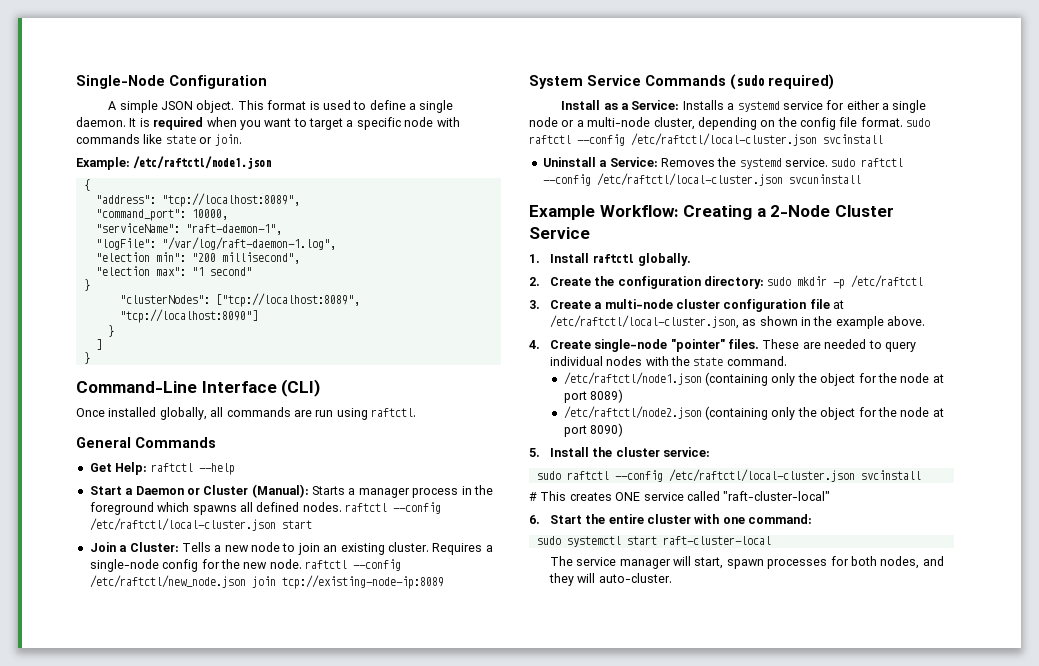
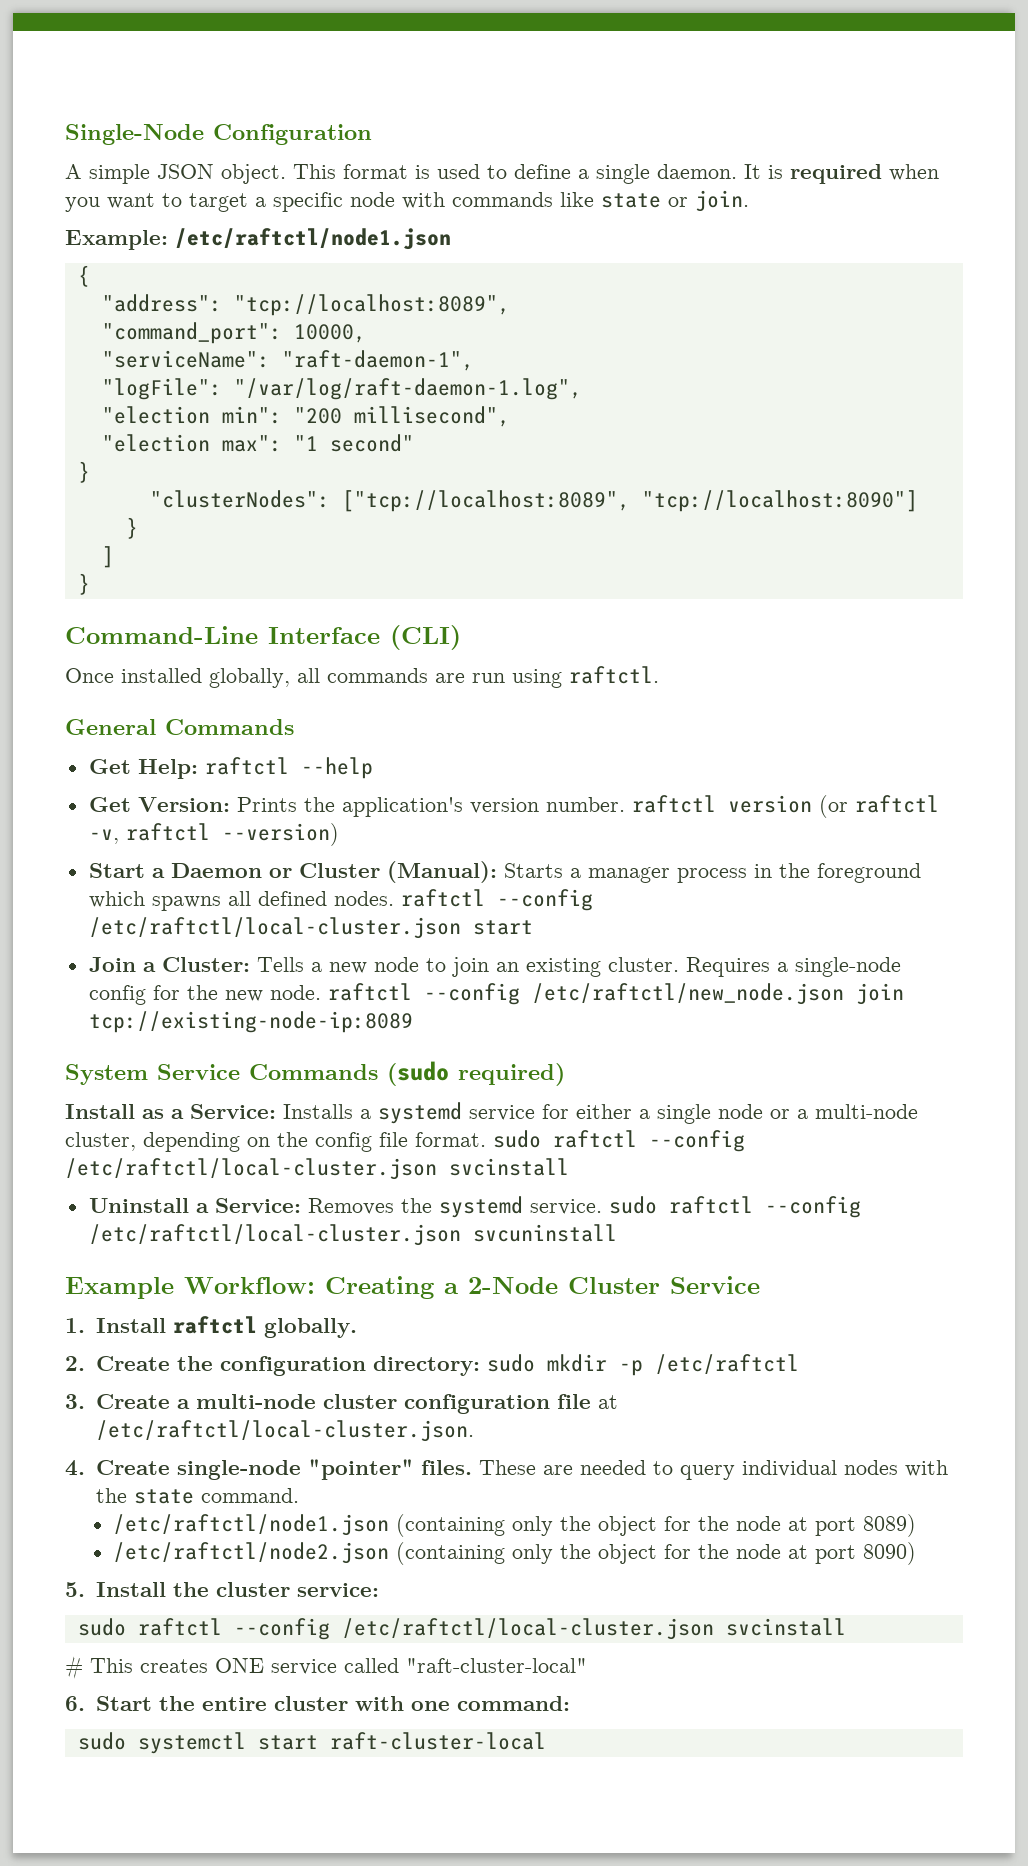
(235, 469) none -> [88,795,939,818] [88,823,339,846] // Get Version: Prints the application's version number. raftctl version (or raftctl -v, raftctl --version)
[549,315,926,329] /etc/raftctl/local-cluster.json, as shown in the example above. -> [95,1420,474,1442] /etc/raftctl/local-cluster.json.
[549,556,944,569] [548,573,672,586] // The service manager will start, spawn processes for both nodes, and they will auto-cluster. -> (546, 1741) none

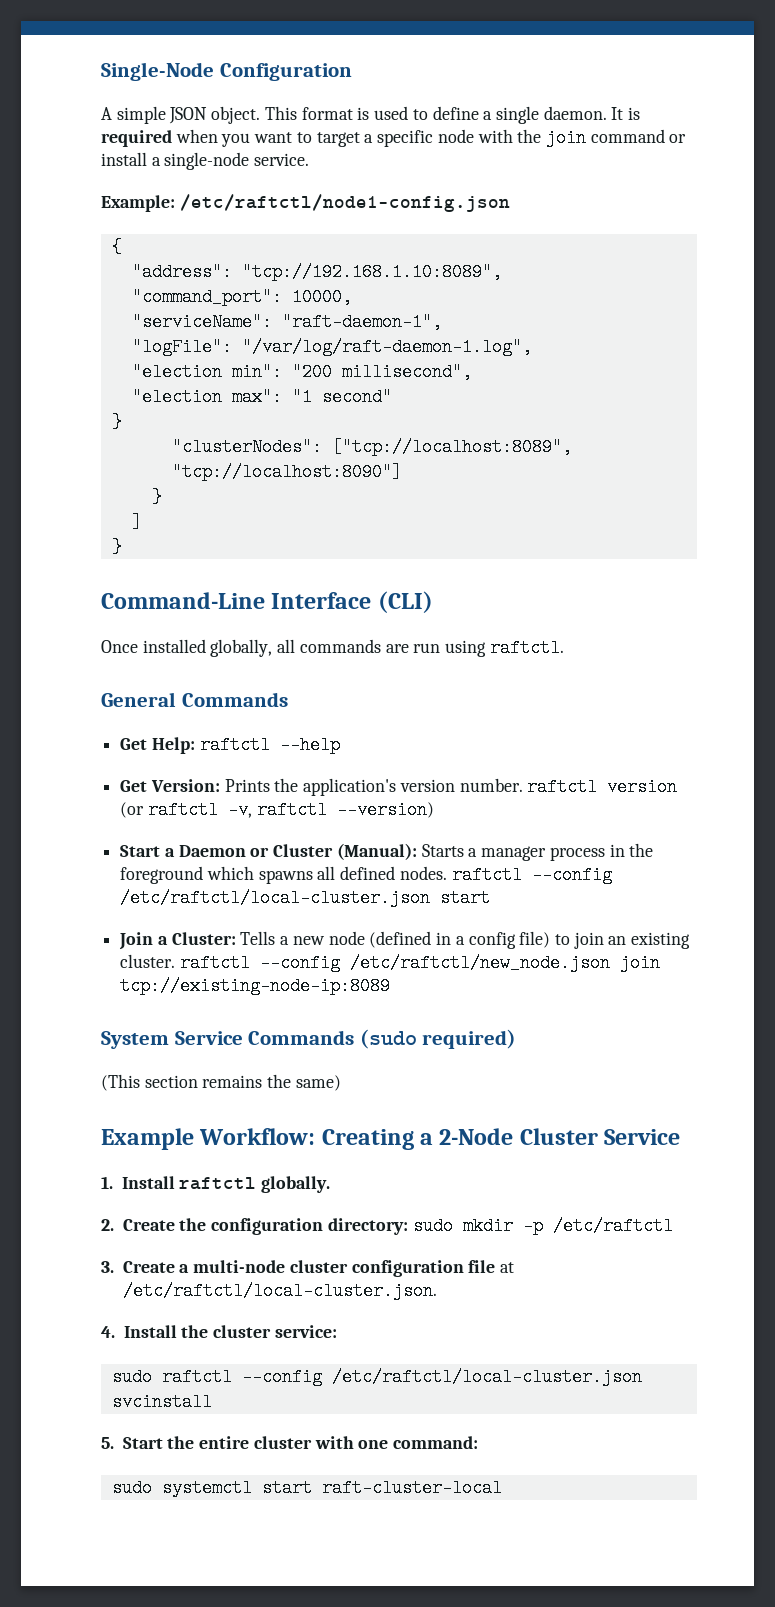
[452,190,749,212] commands like state or join. -> [517,129,687,147] [101,152,310,170] the join command or install a single-node service.
[175,228,451,250] /etc/raftctl/node1.json -> [179,194,510,212] /etc/raftctl/node1-config.json
[233,294,510,316] "tcp://localhost:8089", -> [241,263,502,281] "tcp://192.168.1.10:8089",
(419, 964) none -> [369,931,551,949] (defined in a config file)
[685,957,901,977] [88,985,321,1005] Requires a single-node config for the new node. -> (176, 961) none
[65,1102,918,1124] [65,1130,745,1152] [65,1158,569,1180] [88,1196,861,1218] [88,1224,617,1246] Install as a Service: Installs a systemd service for either a single node or a multi-node cluster, depending on the config file format. sudo raftctl --config /etc/raftctl/local-cluster.json svcinstall // Uninstall a Service: Removes the systemd service. sudo raftctl --config /etc/raftctl/local-cluster.json svcuninstall -> [101,1074,341,1091] (This section remains the same)
[95,1459,948,1480] [95,1488,299,1504] [113,1514,917,1537] [113,1542,917,1565] [65,1582,85,1597] Create single-node "pointer" files. These are needed to query individual nodes with the state command. // /etc/raftctl/node1.json (containing only the object for the node at port 8089) // /etc/raftctl/node2.json (containing only the object for the node at port 8090) // 5. -> (115, 1332) none
[65,1656,587,1679] [65,1696,85,1711] # This creates ONE service called "raft-cluster-local" // 6. -> [101,1437,114,1449] 5.

